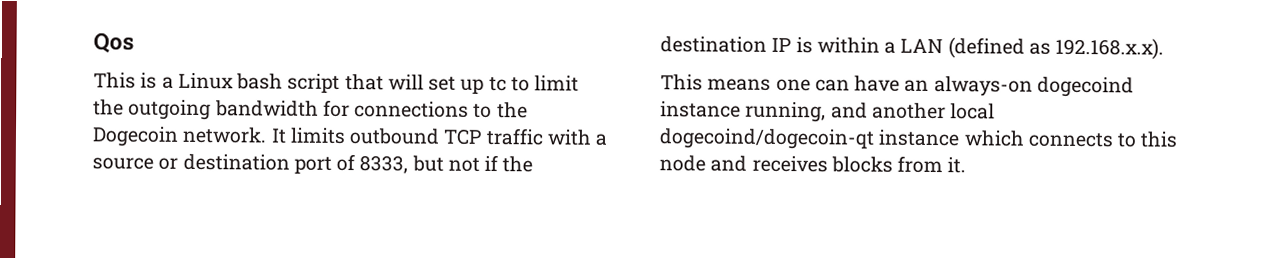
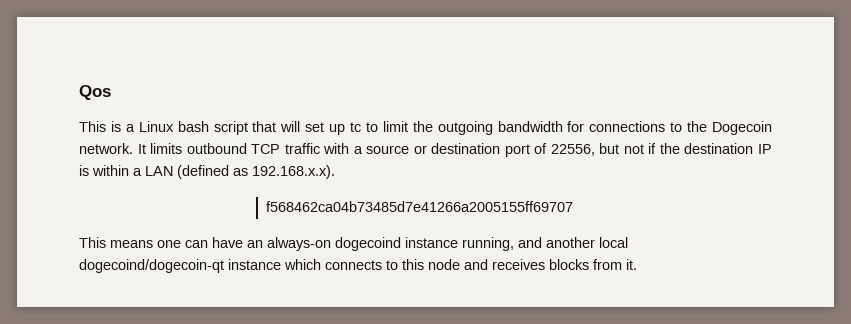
[359,155,409,174] 8333, -> [550,144,595,156] 22556,
(1165, 48) none -> [265,201,573,212] // f568462ca04b73485d7e41266a2005155ff69707

